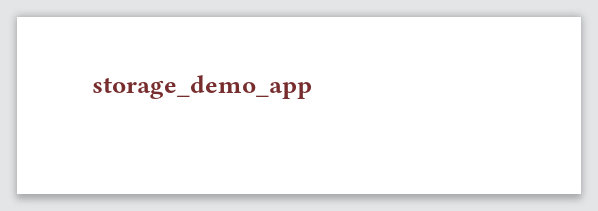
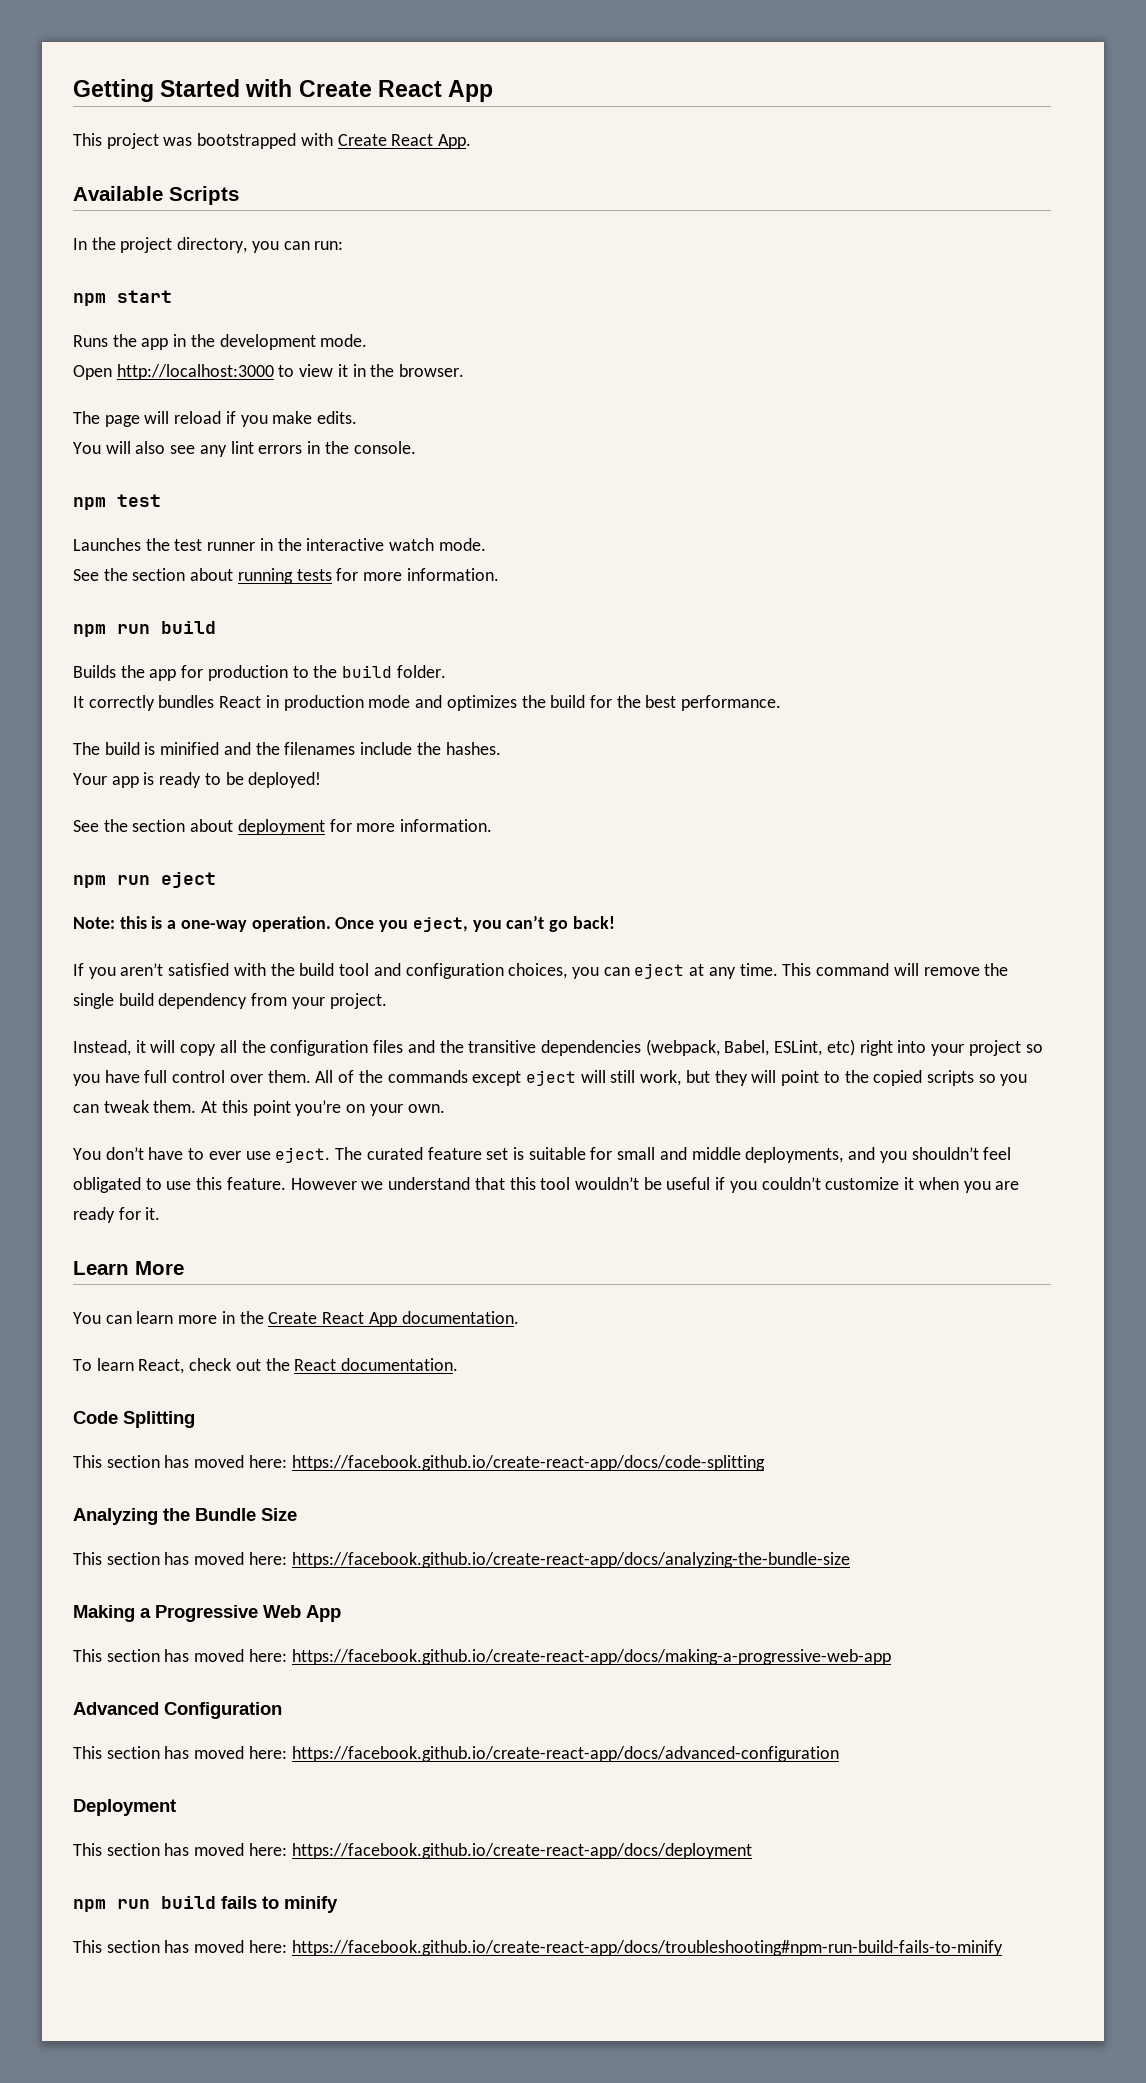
[92,75,312,99] storage_demo_app -> [73,79,494,102] [73,133,472,149] [73,186,239,205] [73,237,344,253] [73,290,172,306] [73,334,368,350] [73,364,465,380] [73,411,358,427] [73,441,416,457] [73,494,161,510] [73,538,486,551] [73,568,499,584] [73,621,216,637] [73,665,446,681] [73,695,782,711] [73,742,501,755] [73,772,322,788] [73,819,493,835] [73,872,216,888] [73,915,615,932] [73,963,1009,979] [73,993,387,1009] [73,1039,1043,1056] [73,1070,1028,1086] [73,1100,445,1116] [73,1147,1012,1163] [73,1177,1020,1193] [73,1207,161,1223] [73,1261,184,1275] [73,1311,519,1327] [73,1358,459,1374] [73,1411,195,1428] [73,1455,765,1471] [73,1508,297,1525] [73,1552,850,1568] [73,1605,341,1622] [73,1649,891,1665] [73,1702,282,1719] [73,1746,839,1762] [73,1799,176,1816] [73,1843,752,1859] [73,1896,338,1913] [73,1940,1003,1956] Getting Started with Create React App // This project was bootstrapped with Create React App. // Available Scripts // In the project directory, you can run: // npm start // Runs the app in the development mode. // Open http://localhost:3000 to view it in the browser. // The page will reload if you make edits. // You will also see any lint errors in the console. // npm test // Launches the test runner in the interactive watch mode. // See the section about running tests for more information. // npm run build // Builds the app for production to the build folder. // It correctly bundles React in production mode and optimizes the build for the best performance. // The build is minified and the filenames include the hashes. // Your app is ready to be deployed! // See the section about deployment for more information. // npm run eject // Note: this is a one-way operation. Once you eject, you can’t go back! // If you aren’t satisfied with the build tool and configuration choices, you can eject at any time. This command will remove the single build dependency from your project. // Instead, it will copy all the configuration files and the transitive dependencies (webpack, Babel, ESLint, etc) right into your project so you have full control over them. All of the commands except eject will still work, but they will point to the copied scripts so you can tweak them. At this point you’re on your own. // You don’t have to ever use eject. The curated feature set is suitable for small and middle deployments, and you shouldn’t feel obligated to use this feature. However we understand that this tool wouldn’t be useful if you couldn’t customize it when you are ready for it. // Learn More // You can learn more in the Create React App documentation. // To learn React, check out the React documentation. // Code Splitting // This section has moved here: https://facebook.github.io/create-react-app/docs/code-splitting // Analyzing the Bundle Size // This section has moved here: https://facebook.github.io/create-react-app/docs/analyzing-the-bundle-size // Making a Progressive Web App // This section has moved here: https://facebook.github.io/create-react-app/docs/making-a-progressive-web-app // Advanced Configuration // This section has moved here: https://facebook.github.io/create-react-app/docs/advanced-configuration // Deployment // This section has moved here: https://facebook.github.io/create-react-app/docs/deployment // npm run build fails to minify // This section has moved here: https://facebook.github.io/create-react-app/docs/troubleshooting#npm-run-build-fails-to-minify

